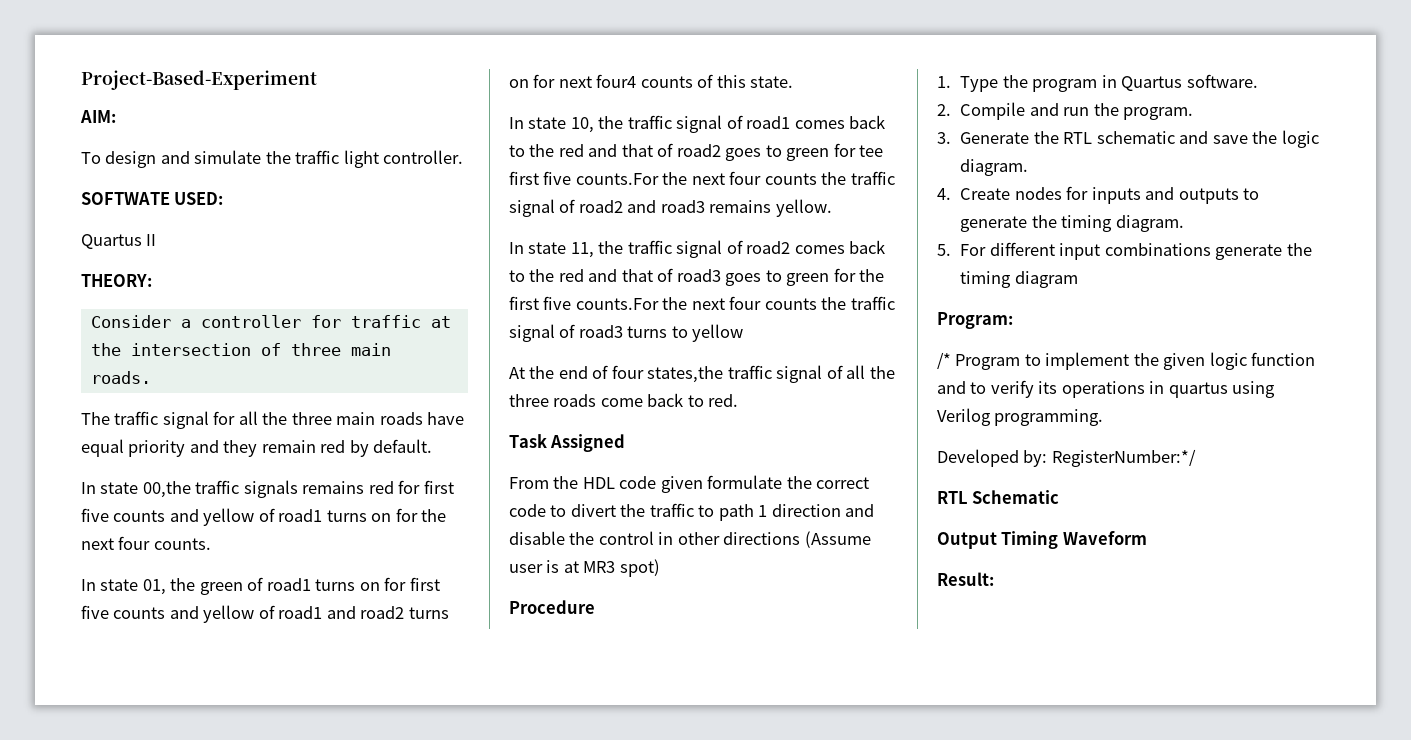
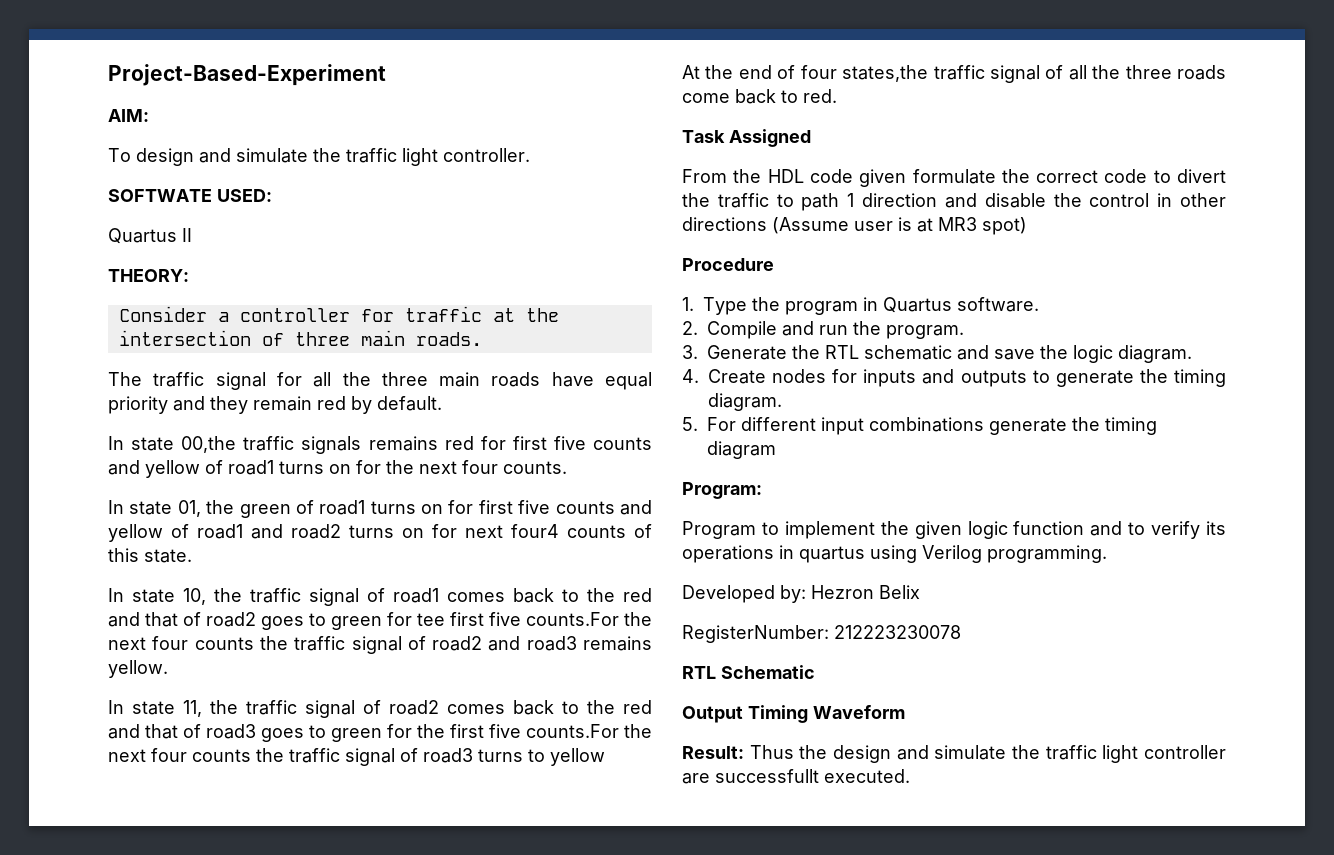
[937,352,951,369] /* -> (762, 490) none
[1051,449,1196,467] RegisterNumber:*/ -> [811,585,920,599] [682,625,961,643] Hezron Belix // RegisterNumber: 212223230078
(994, 579) none -> [749,745,1226,763] [682,769,910,784] Thus the design and simulate the traffic light controller are successfullt executed.

